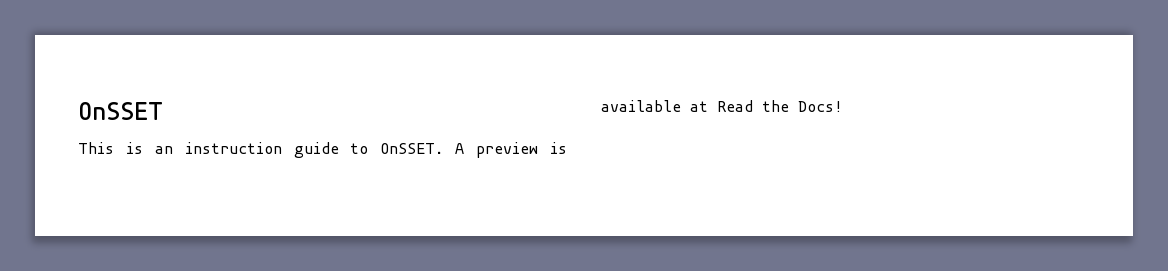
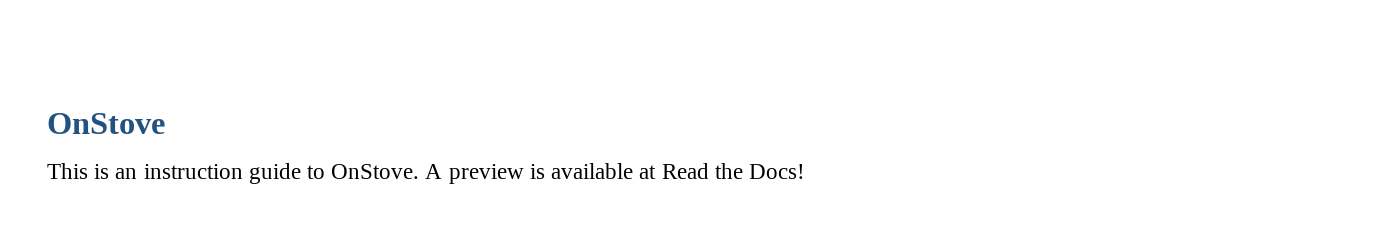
[78,102,163,120] OnSSET -> [47,113,165,134] OnStove
[380,143,444,154] OnSSET. -> [331,164,420,179] OnStove.

